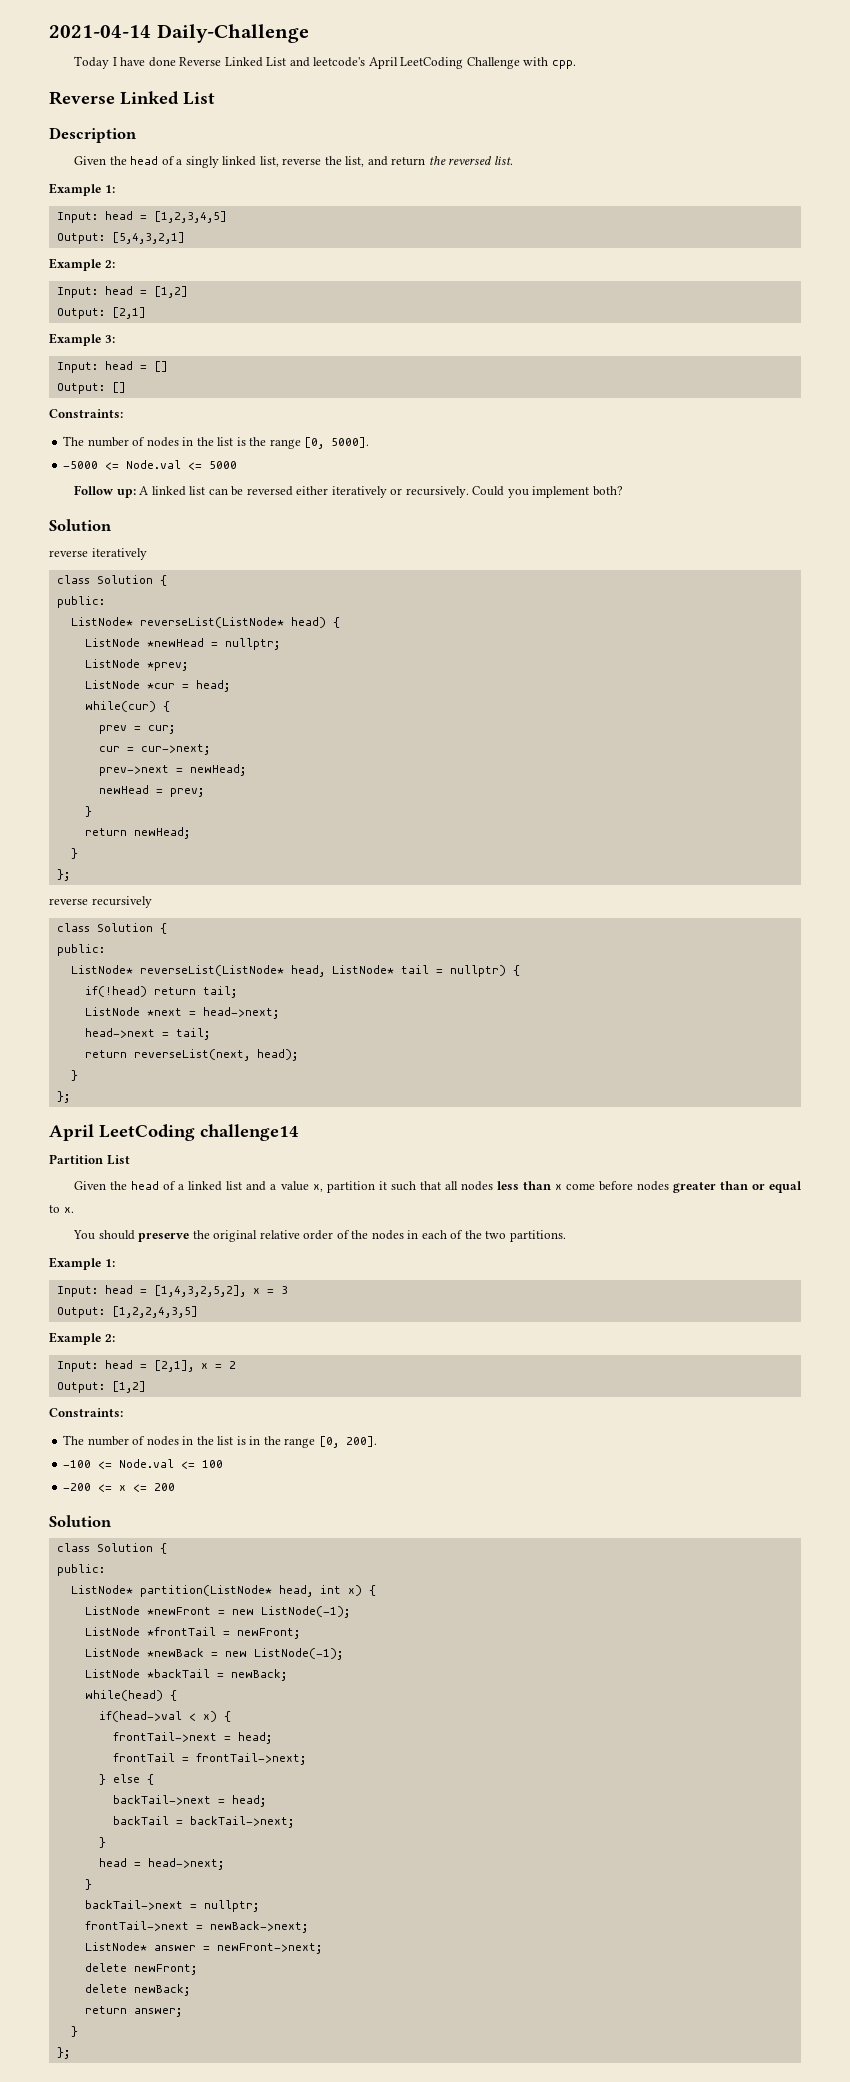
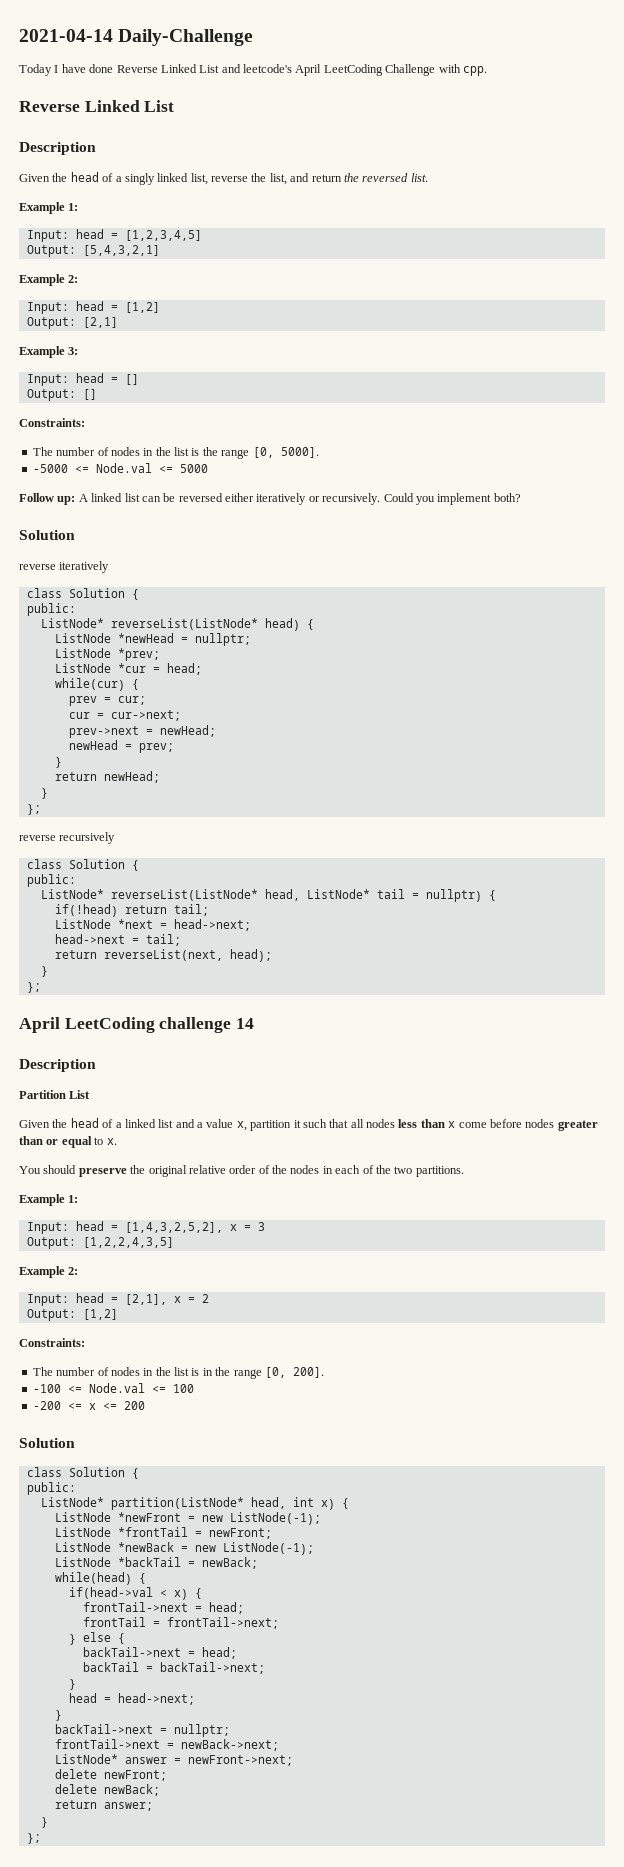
[200,1124,299,1141] challenge14 -> [159,1017,255,1033] [19,1059,96,1072] challenge 14 // Description

